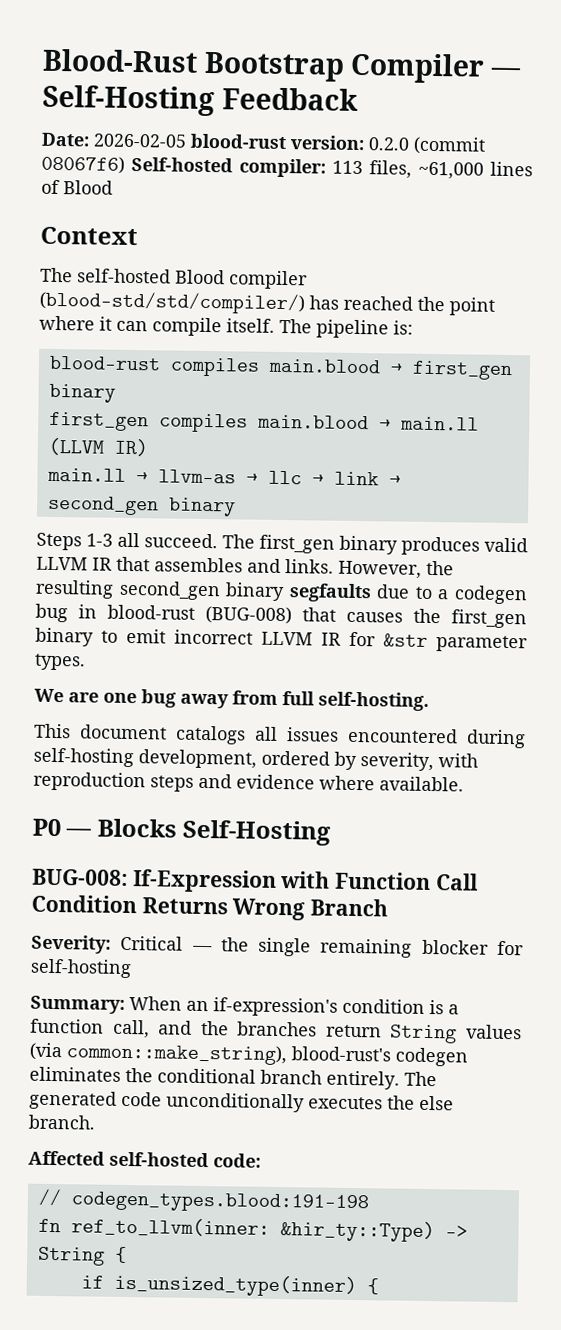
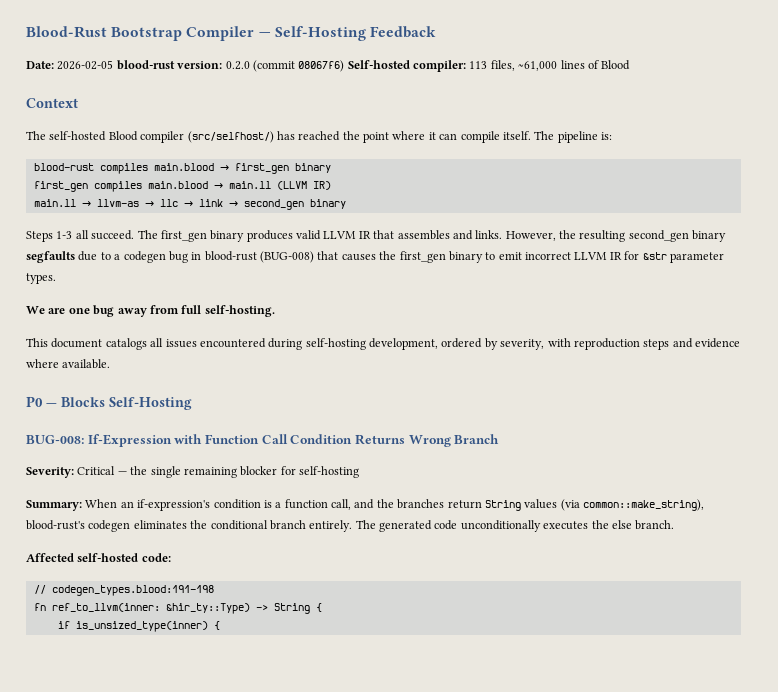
[39,290,305,315] (blood-std/std/compiler/) -> [187,131,274,143] (src/selfhost/)

